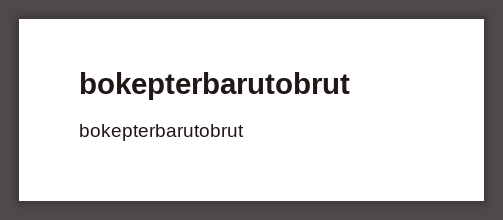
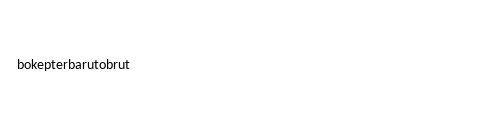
[79,72,350,100] [79,124,244,141] bokepterbarutobrut // bokepterbarutobrut -> [17,59,130,71] bokepterbarutobrut

